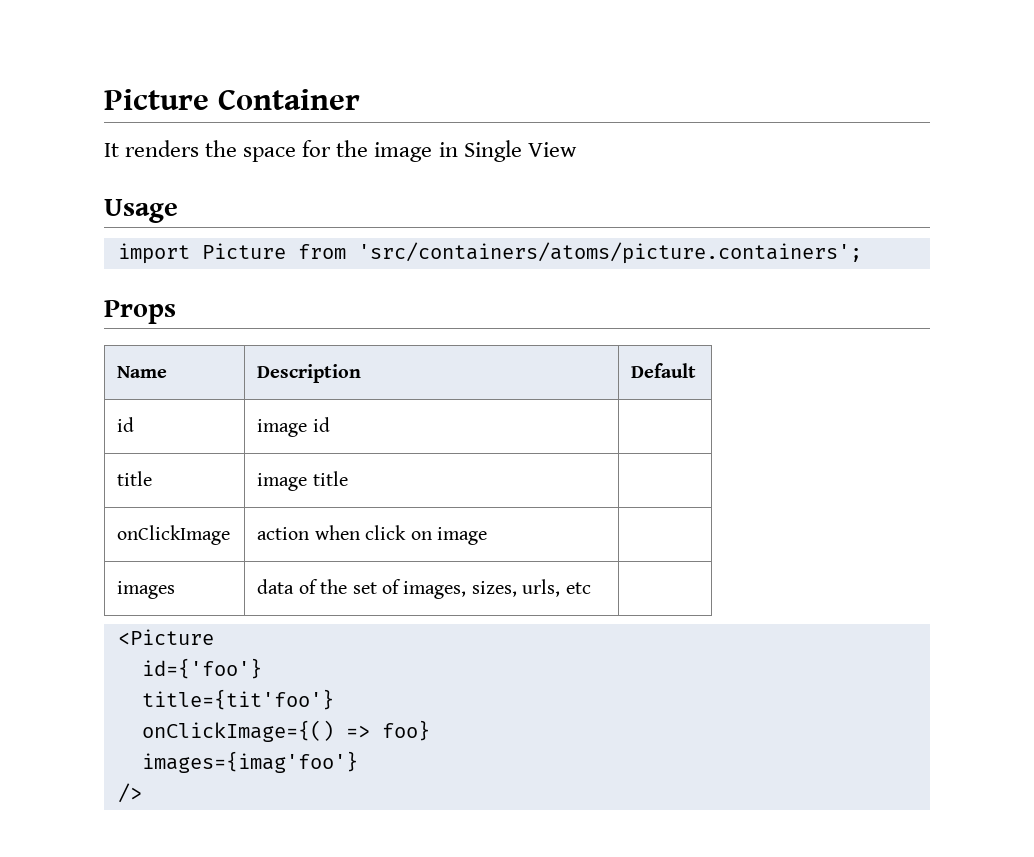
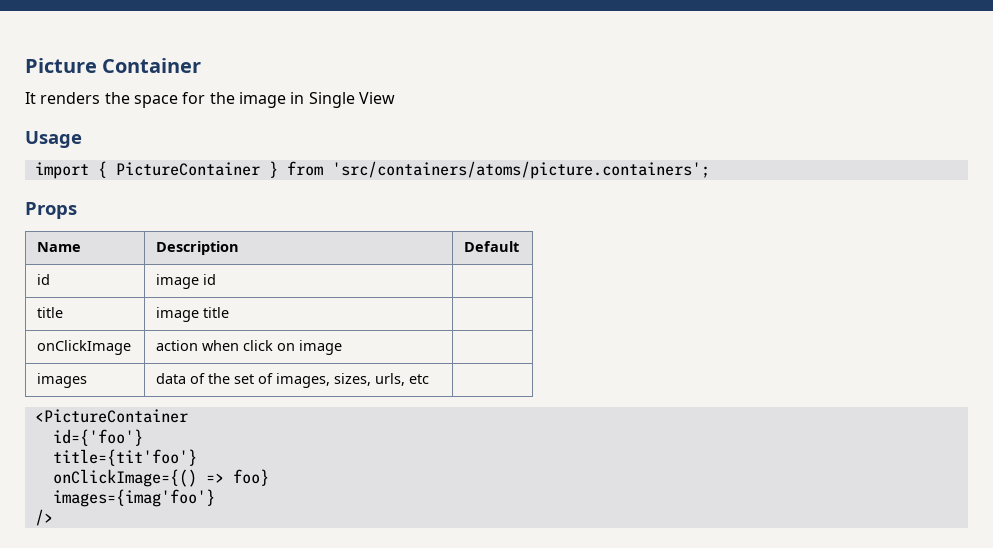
[201,243,286,259] Picture -> [97,161,278,178] { PictureContainer }
[117,629,214,645] <Picture -> [34,409,188,423] <PictureContainer

